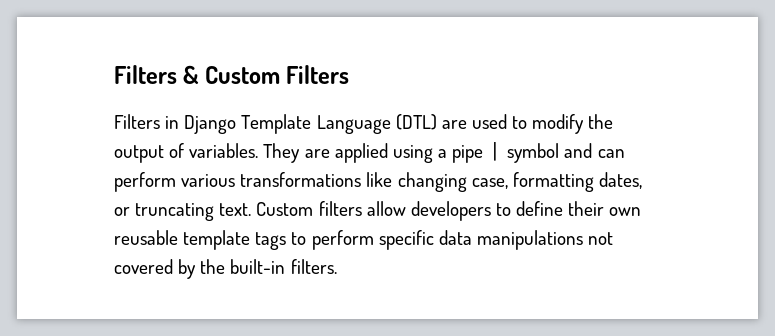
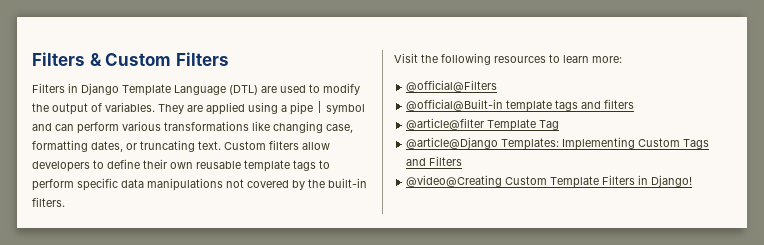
(337, 266) none -> [394,53,622,65] [406,80,498,92] [406,99,635,112] [406,118,560,131] [406,137,710,150] [406,156,463,166] [406,175,693,188] // Visit the following resources to learn more: // @official@Filters // @official@Built-in template tags and filters // @article@filter Template Tag // @article@Django Templates: Implementing Custom Tags and Filters // @video@Creating Custom Template Filters in Django!

